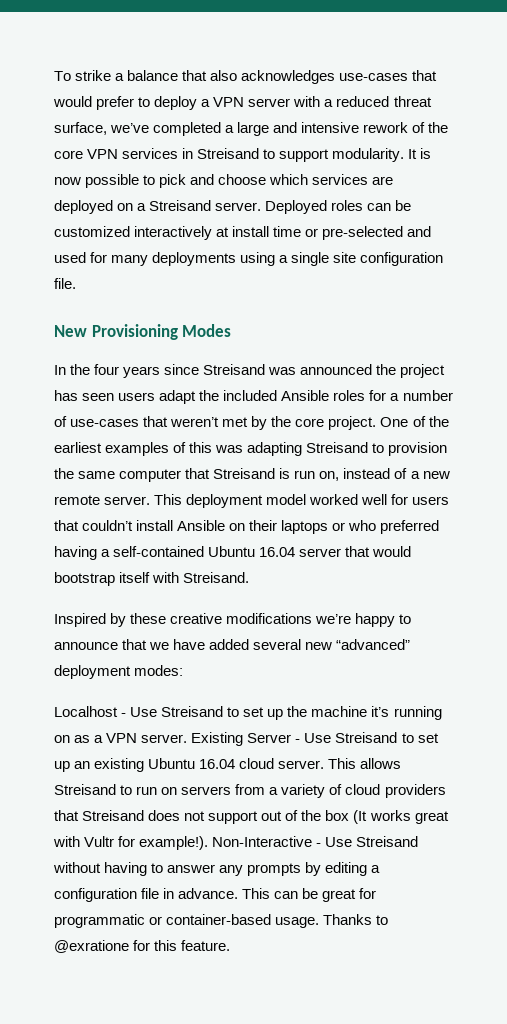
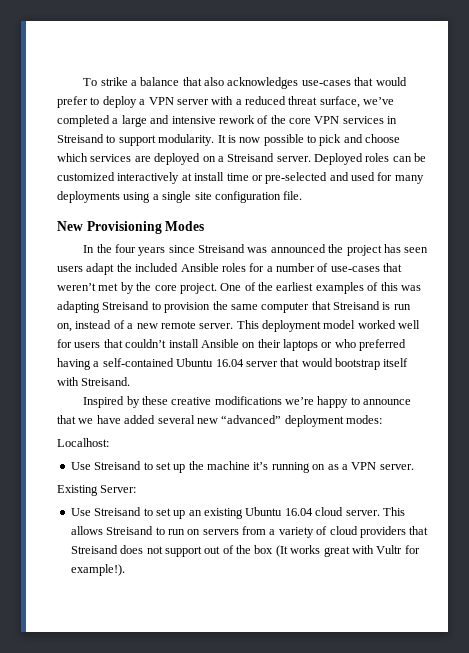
[54,706,127,717] Localhost - -> [57,438,109,447] Localhost: //
[191,732,301,746] Existing Server - -> [57,485,137,496] // Existing Server: //
[212,836,419,847] [53,862,381,876] [54,888,377,902] [54,914,389,928] [54,940,231,953] Non-Interactive - Use Streisand without having to answer any prompts by editing a configuration file in advance. This can be great for programmatic or container-based usage. Thanks to @exratione for this feature. -> (125, 570) none

